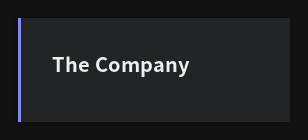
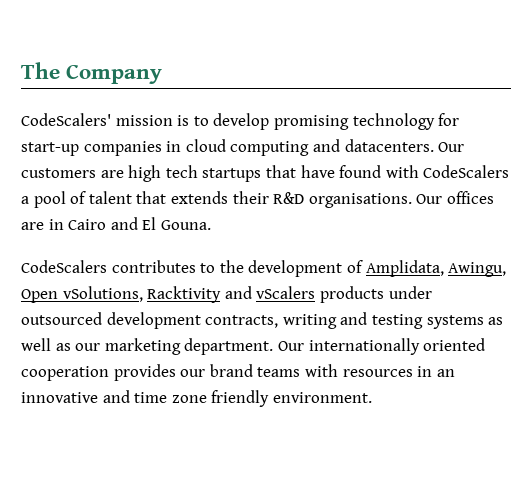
(191, 67) none -> [21,113,460,130] [21,139,465,156] [21,165,510,182] [21,191,494,208] [21,217,211,230] [21,260,507,277] [21,286,432,303] [21,312,504,329] [21,338,486,355] [21,364,455,381] [21,390,372,407] // CodeScalers' mission is to develop promising technology for start-up companies in cloud computing and datacenters. Our customers are high tech startups that have found with CodeScalers a pool of talent that extends their R&D organisations. Our offices are in Cairo and El Gouna. // CodeScalers contributes to the development of Amplidata, Awingu, Open vSolutions, Racktivity and vScalers products under outsourced development contracts, writing and testing systems as well as our marketing department. Our internationally oriented cooperation provides our brand teams with resources in an innovative and time zone friendly environment.

